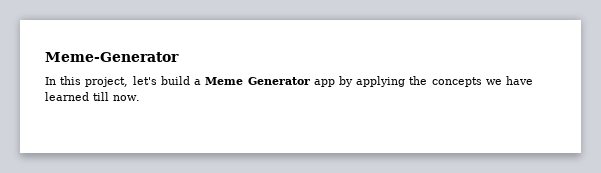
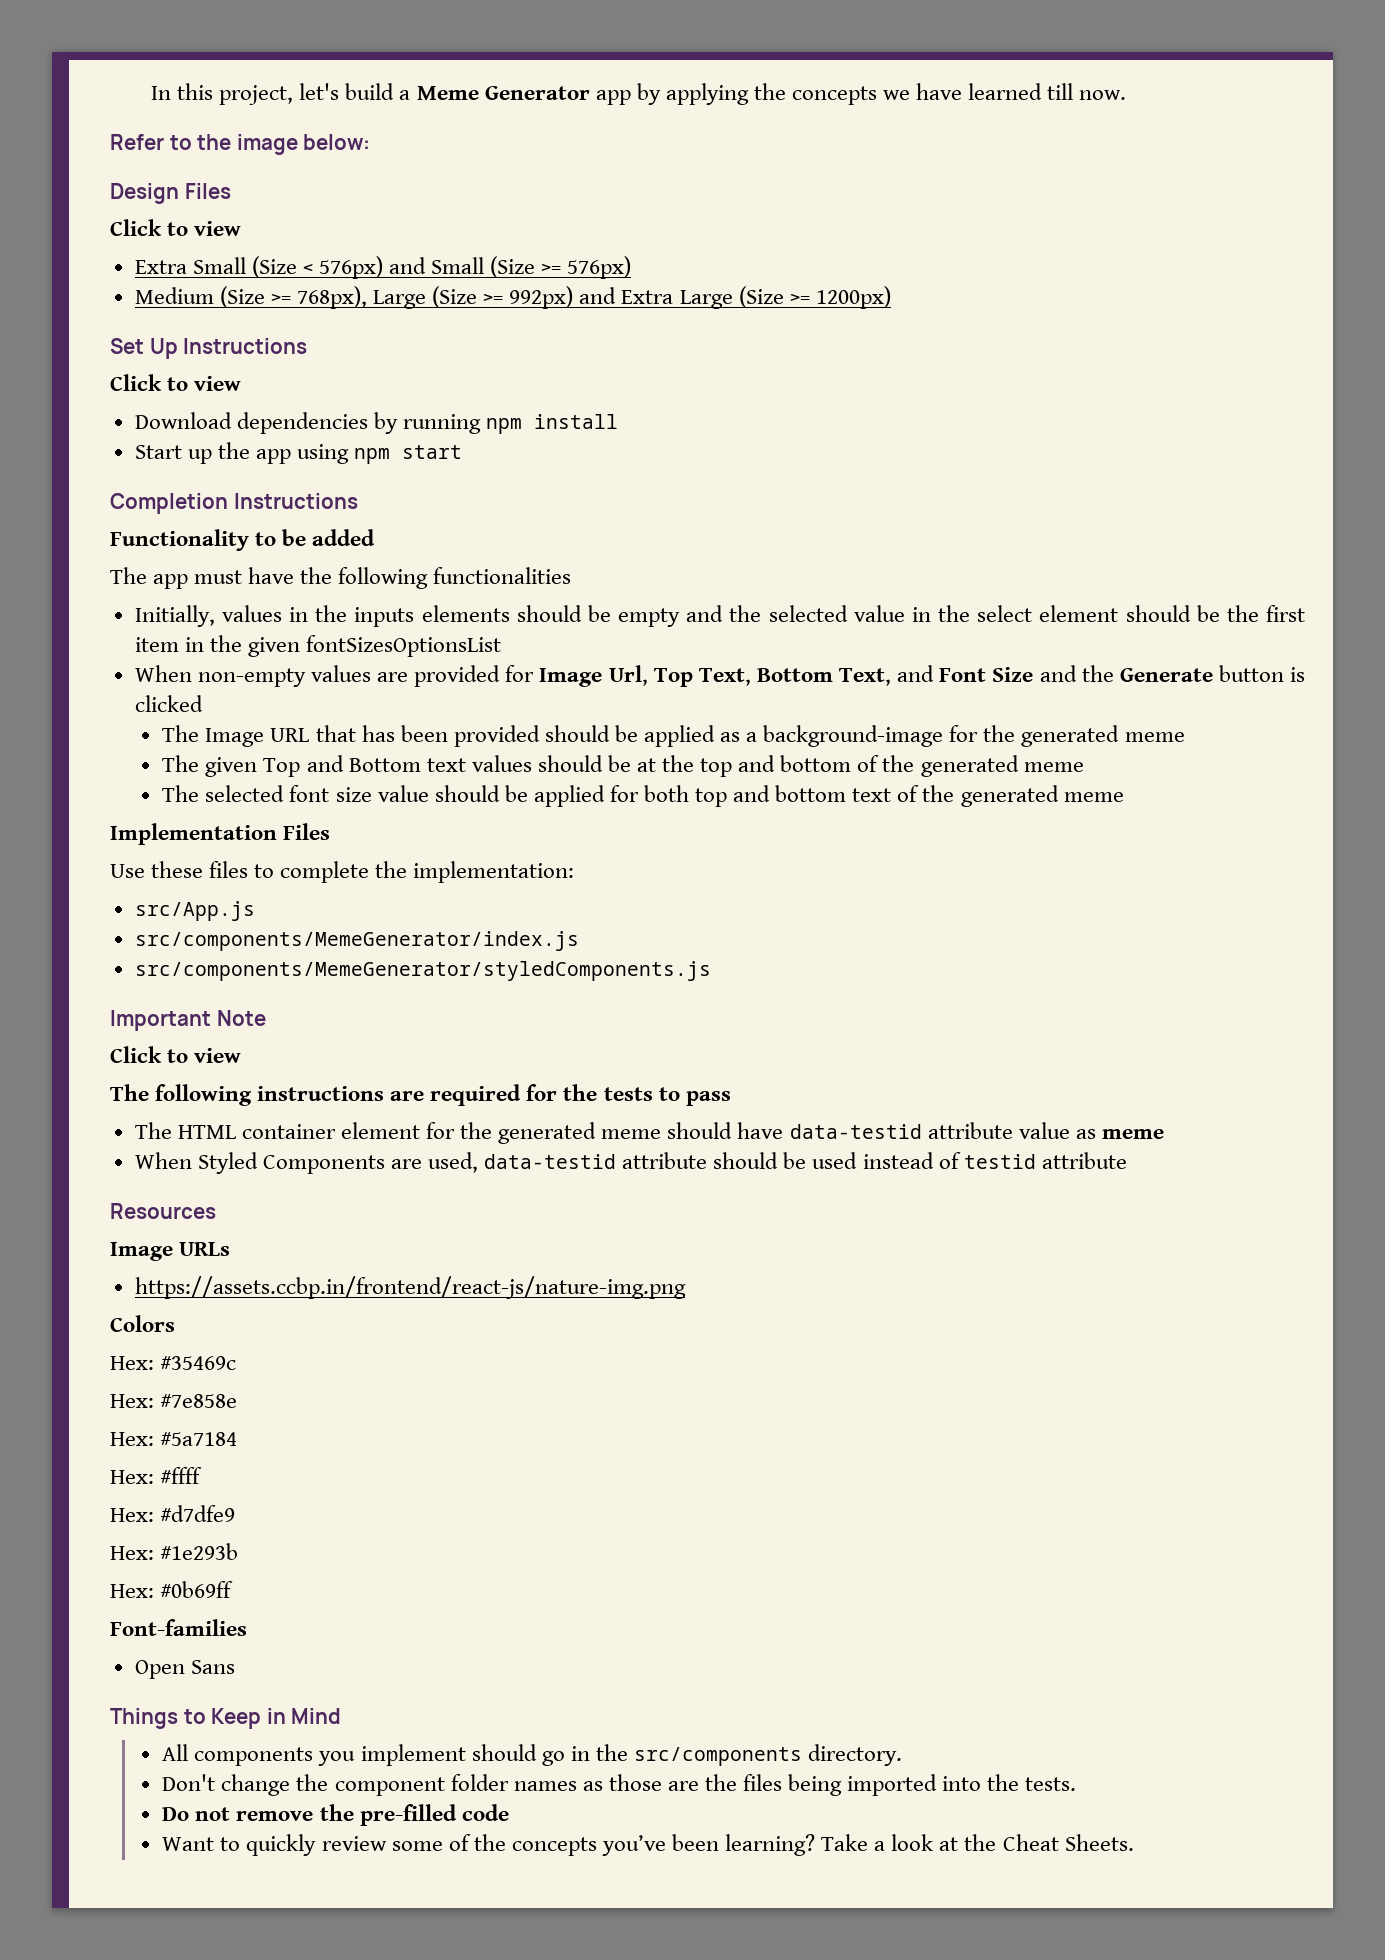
[45,52,179,62] Meme-Generator // -> (151, 93) none
(140, 98) none -> [110,134,371,155] [110,183,231,204] [110,219,242,236] [134,256,632,279] [134,286,891,309] [110,338,308,359] [110,374,242,391] [134,412,619,434] [134,442,463,464] [110,493,358,514] [110,529,376,551] [110,567,572,589] [134,605,1305,627] [134,635,502,657] [134,665,1305,687] [134,695,203,712] [162,725,1185,747] [162,755,1084,777] [162,785,1124,807] [110,823,331,845] [110,861,575,883] [134,901,255,921] [134,931,579,951] [134,961,711,981] [110,1010,266,1031] [110,1046,242,1063] [110,1084,731,1106] [134,1122,1164,1144] [134,1152,1127,1174] [110,1203,216,1219] [110,1242,231,1261] [134,1276,686,1299] [110,1315,175,1332] [110,1356,237,1370] [110,1394,238,1408] [110,1432,238,1446] [110,1467,203,1484] [110,1505,236,1522] [110,1543,239,1560] [110,1581,234,1598] [110,1619,247,1636] [134,1660,235,1679] [110,1708,342,1729] [162,1744,902,1766] [162,1774,1077,1796] [162,1804,509,1826] [162,1834,1134,1856] // Refer to the image below: // Design Files // Click to view // Extra Small (Size < 576px) and Small (Size >= 576px) // Medium (Size >= 768px), Large (Size >= 992px) and Extra Large (Size >= 1200px) // Set Up Instructions // Click to view // Download dependencies by running npm install // Start up the app using npm start // Completion Instructions // Functionality to be added // The app must have the following functionalities // Initially, values in the inputs elements should be empty and the selected value in the select element should be the first item in the given fontSizesOptionsList // When non-empty values are provided for Image Url, Top Text, Bottom Text, and Font Size and the Generate button is clicked // The Image URL that has been provided should be applied as a background-image for the generated meme // The given Top and Bottom text values should be at the top and bottom of the generated meme // The selected font size value should be applied for both top and bottom text of the generated meme // Implementation Files // Use these files to complete the implementation: // src/App.js // src/components/MemeGenerator/index.js // src/components/MemeGenerator/styledComponents.js // Important Note // Click to view // The following instructions are required for the tests to pass // The HTML container element for the generated meme should have data-testid attribute value as meme // When Styled Components are used, data-testid attribute should be used instead of testid attribute // Resources // Image URLs // https://assets.ccbp.in/frontend/react-js/nature-img.png // Colors // Hex: #35469c // Hex: #7e858e // Hex: #5a7184 // Hex: #ffff // Hex: #d7dfe9 // Hex: #1e293b // Hex: #0b69ff // Font-families // Open Sans // Things to Keep in Mind // All components you implement should go in the src/components directory. // Don't change the component folder names as those are the files being imported into the tests. // Do not remove the pre-filled code // Want to quickly review some of the concepts you’ve been learning? Take a look at the Cheat Sheets.

